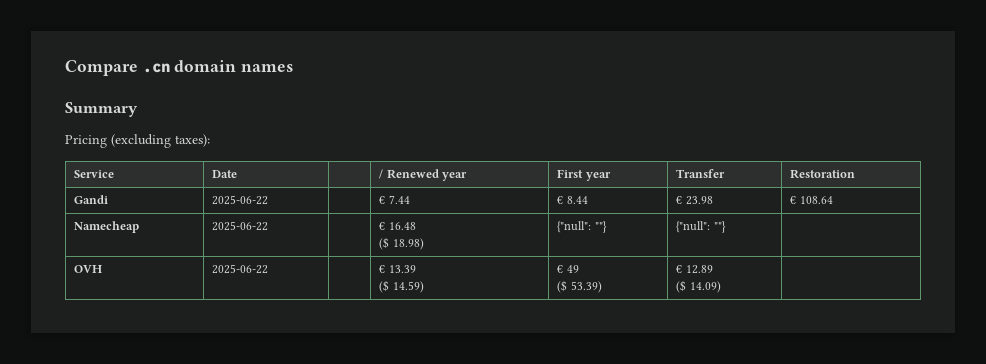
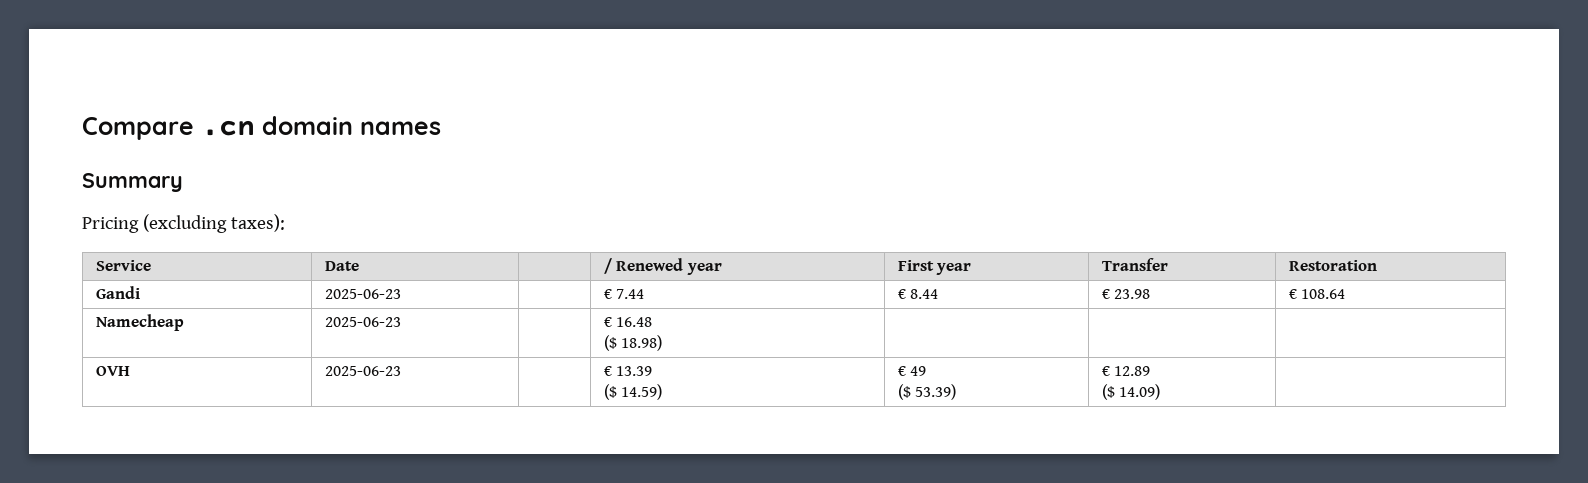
[212,195,269,205] 2025-06-22 -> [324,289,401,299] 2025-06-23
[212,221,269,231] 2025-06-22 -> [324,317,401,327] 2025-06-23
[557,221,607,233] [676,221,726,233] {"null": ""} | {"null": ""} -> (663, 343) |
[212,264,269,274] 2025-06-22 -> [324,366,401,376] 2025-06-23

